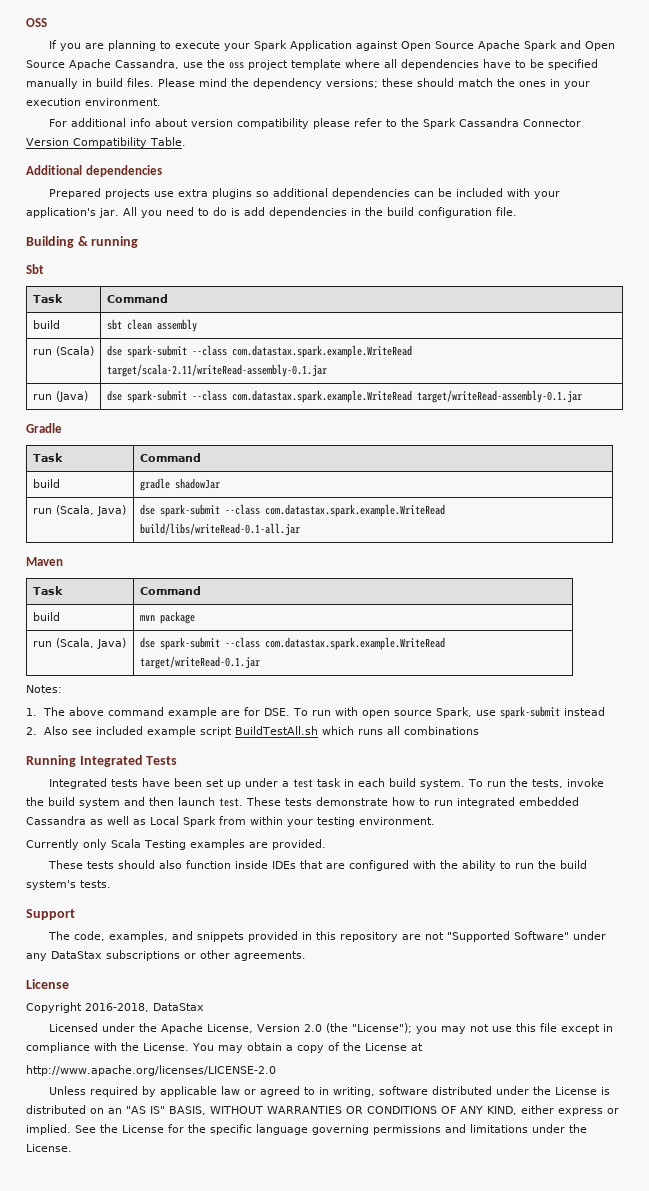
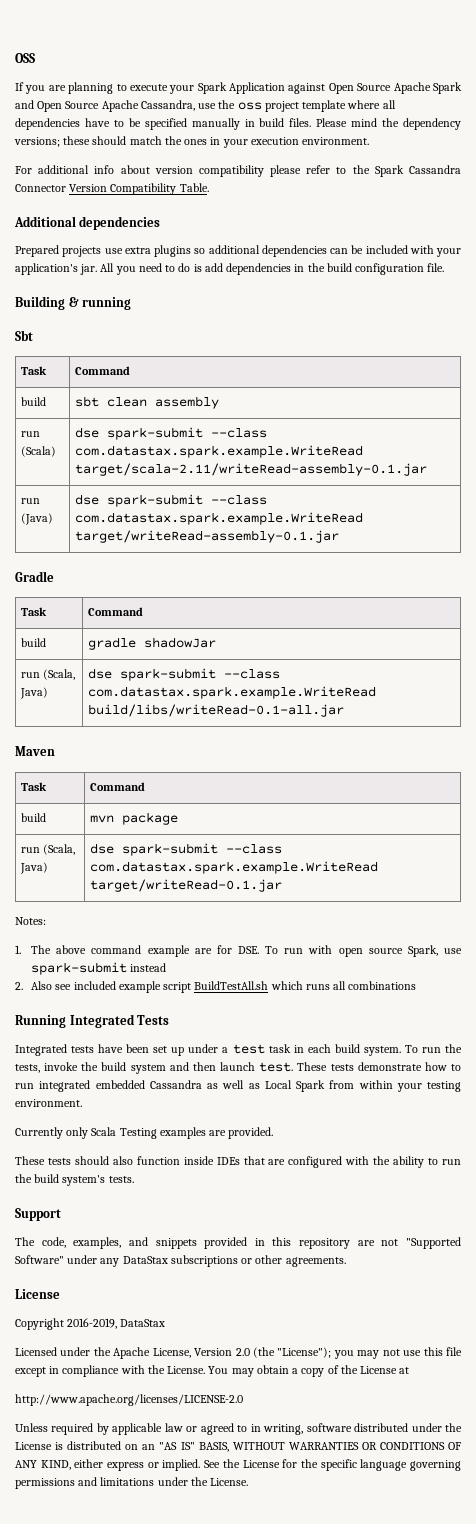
[85,1003,149,1012] 2016-2018, -> [67,1318,118,1329] 2016-2019,

